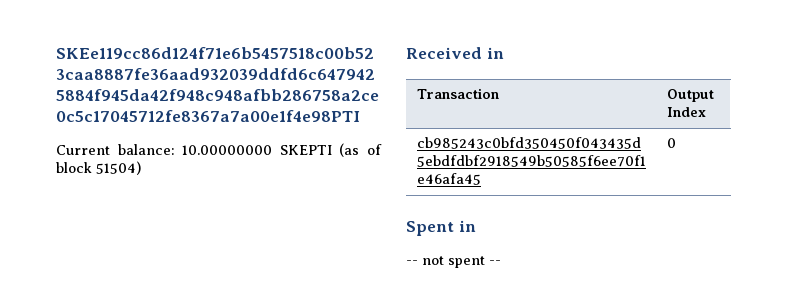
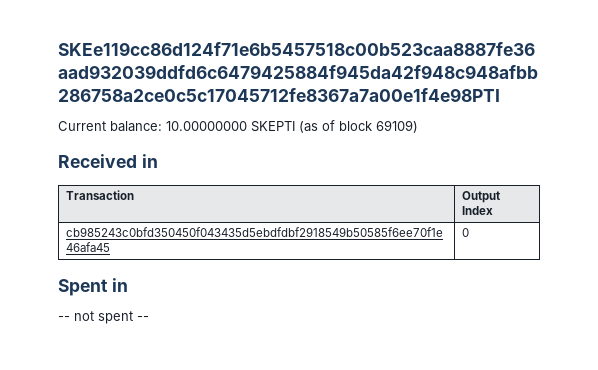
[96,161,141,175] 51504) -> [376,120,418,133] 69109)

